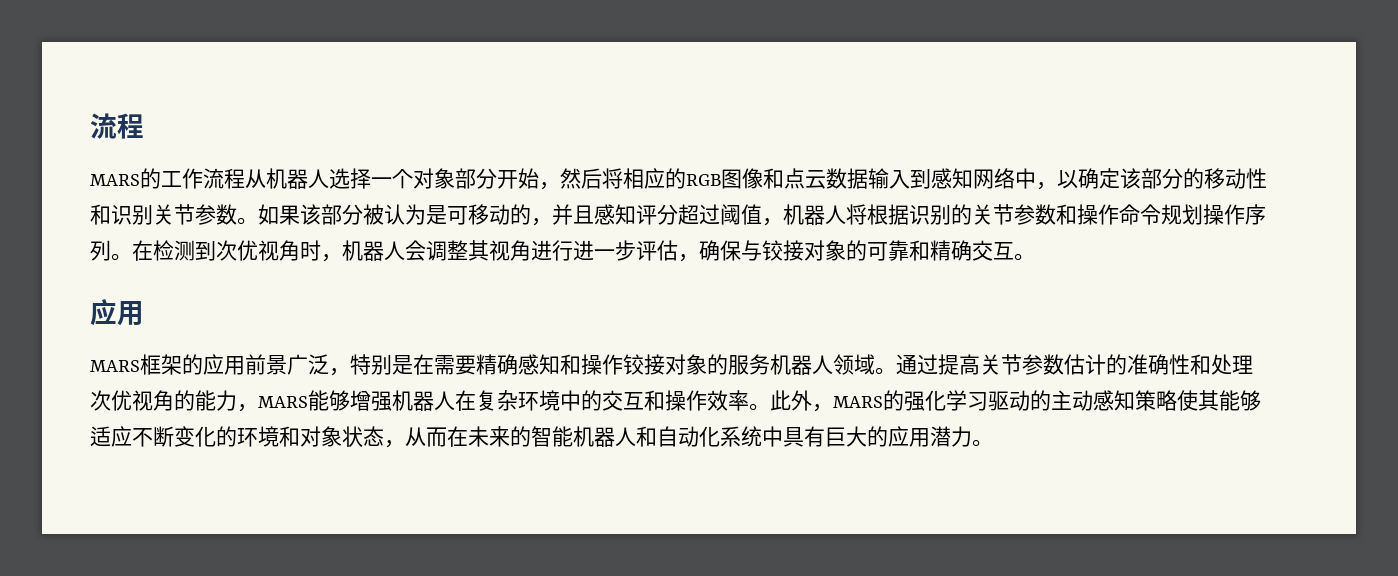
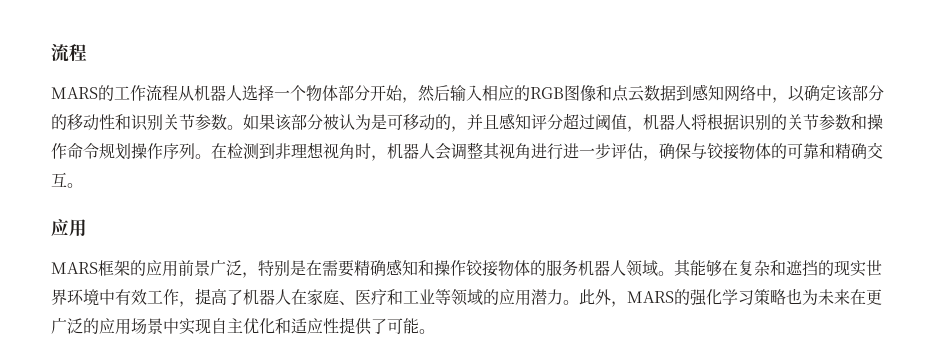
[413,168,455,189] 对象 -> [306,85,338,102] 物体
[602,168,623,189] 将 -> [450,85,482,101] 输入
[868,168,910,189] 输入 -> (676, 93) none
[216,240,258,261] 次优 -> [275,142,324,159] 非理想
[804,240,846,261] 对象 -> [739,143,771,160] 物体
[665,354,707,375] 对象 -> [498,260,530,277] 物体
[896,354,1253,375] [90,390,749,412] 通过提高关节参数估计的准确性和处理次优视角的能力，MARS能够增强机器人在复杂环境中的交互和操作效率 -> [674,260,882,277] [51,288,563,307] 其能够在复杂和遮挡的现实世界环境中有效工作，提高了机器人在家庭、医疗和工业等领域的应用潜力
[988,390,1261,411] [90,426,972,448] 驱动的主动感知策略使其能够适应不断变化的环境和对象状态，从而在未来的智能机器人和自动化系统中具有巨大的应用潜力 -> [754,288,882,305] [51,317,419,335] 策略也为未来在更广泛的应用场景中实现自主优化和适应性提供了可能

